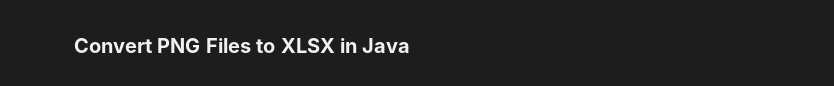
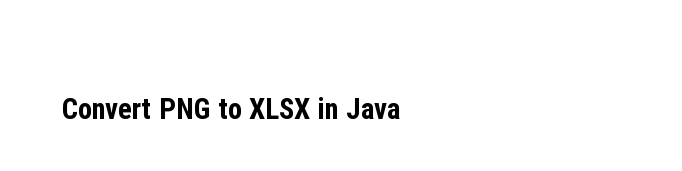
[205,38,251,53] Files -> (210, 108) none

